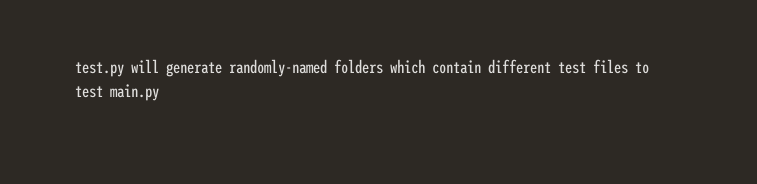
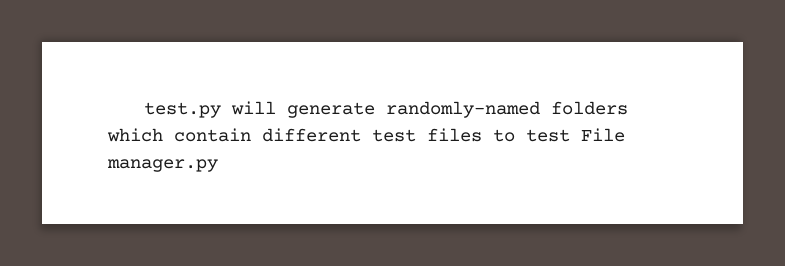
[110,84,159,101] main.py -> [581,128,625,142] [107,159,218,172] File manager.py

